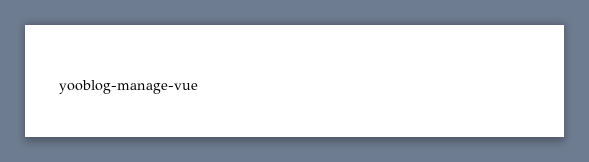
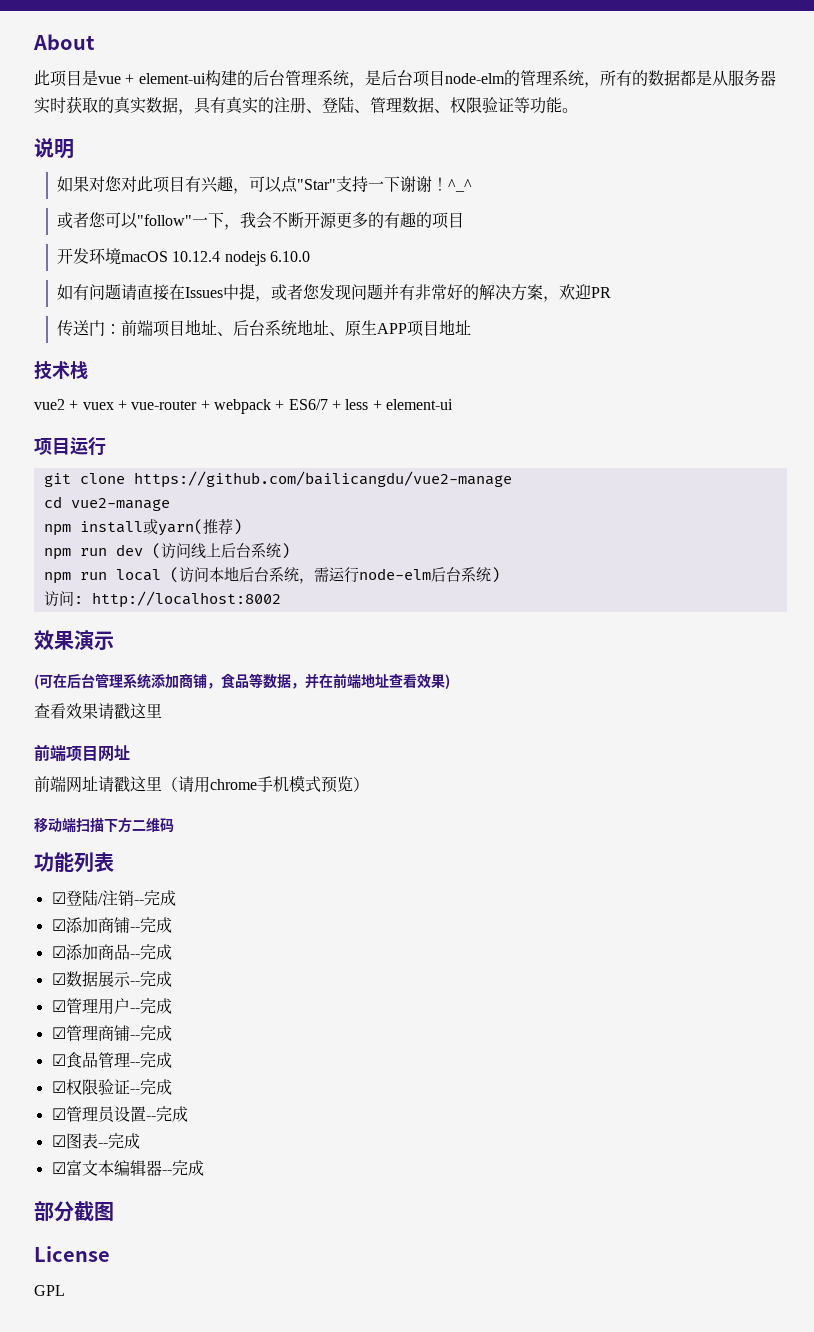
[59,80,198,94] yooblog-manage-vue -> [33,34,95,50] [34,70,776,88] [34,96,578,115] [34,138,74,159] [56,176,472,194] [56,212,464,230] [56,248,310,266] [56,283,611,302] [56,319,471,337] [34,361,88,380] [34,399,453,414] [34,437,106,456] [43,471,512,488] [43,496,170,511] [43,518,242,536] [43,543,290,560] [43,566,500,584] [43,591,281,608] [34,630,114,650] [34,673,450,689] [34,703,162,720] [34,744,130,762] [34,775,369,793] [34,817,174,833] [34,852,114,873] [51,889,176,906] [51,917,172,934] [51,944,172,961] [51,971,172,987] [51,998,172,1015] [51,1025,172,1042] [51,1052,172,1068] [51,1079,172,1095] [51,1106,188,1123] [51,1133,140,1149] [51,1160,204,1176] [34,1201,114,1222] [34,1246,110,1262] [34,1285,65,1296] About // 此项目是vue + element-ui构建的后台管理系统，是后台项目node-elm的管理系统，所有的数据都是从服务器实时获取的真实数据，具有真实的注册、登陆、管理数据、权限验证等功能。 // 说明 // 如果对您对此项目有兴趣，可以点"Star"支持一下谢谢！^_^ // 或者您可以"follow"一下，我会不断开源更多的有趣的项目 // 开发环境macOS 10.12.4 nodejs 6.10.0 // 如有问题请直接在Issues中提，或者您发现问题并有非常好的解决方案，欢迎PR // 传送门：前端项目地址、后台系统地址、原生APP项目地址 // 技术栈 // vue2 + vuex + vue-router + webpack + ES6/7 + less + element-ui // 项目运行 // git clone https://github.com/bailicangdu/vue2-manage // cd vue2-manage // npm install或yarn(推荐) // npm run dev (访问线上后台系统) // npm run local (访问本地后台系统，需运行node-elm后台系统) // 访问: http://localhost:8002 // 效果演示 // (可在后台管理系统添加商铺，食品等数据，并在前端地址查看效果) // 查看效果请戳这里 // 前端项目网址 // 前端网址请戳这里（请用chrome手机模式预览） // 移动端扫描下方二维码 // 功能列表 // ☑登陆/注销--完成 // ☑添加商铺--完成 // ☑添加商品--完成 // ☑数据展示--完成 // ☑管理用户--完成 // ☑管理商铺--完成 // ☑食品管理--完成 // ☑权限验证--完成 // ☑管理员设置--完成 // ☑图表--完成 // ☑富文本编辑器--完成 // 部分截图 // License // GPL

